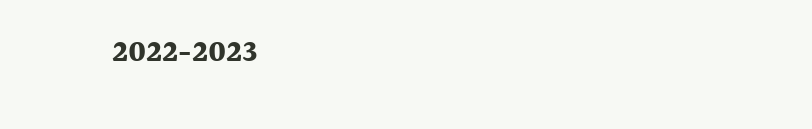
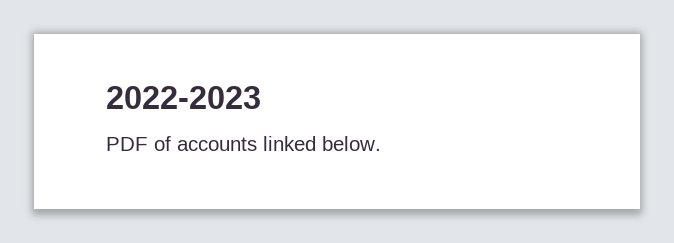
(258, 51) none -> [106,136,381,151] // PDF of accounts linked below.

